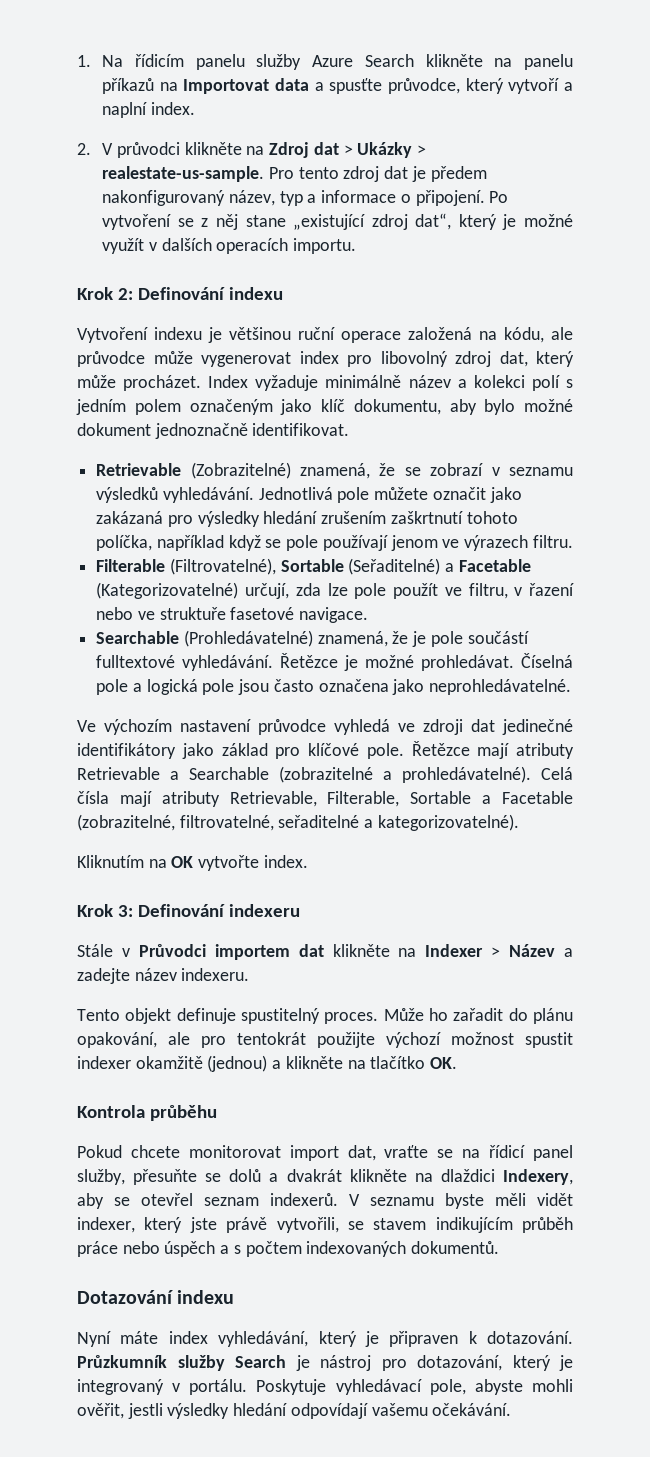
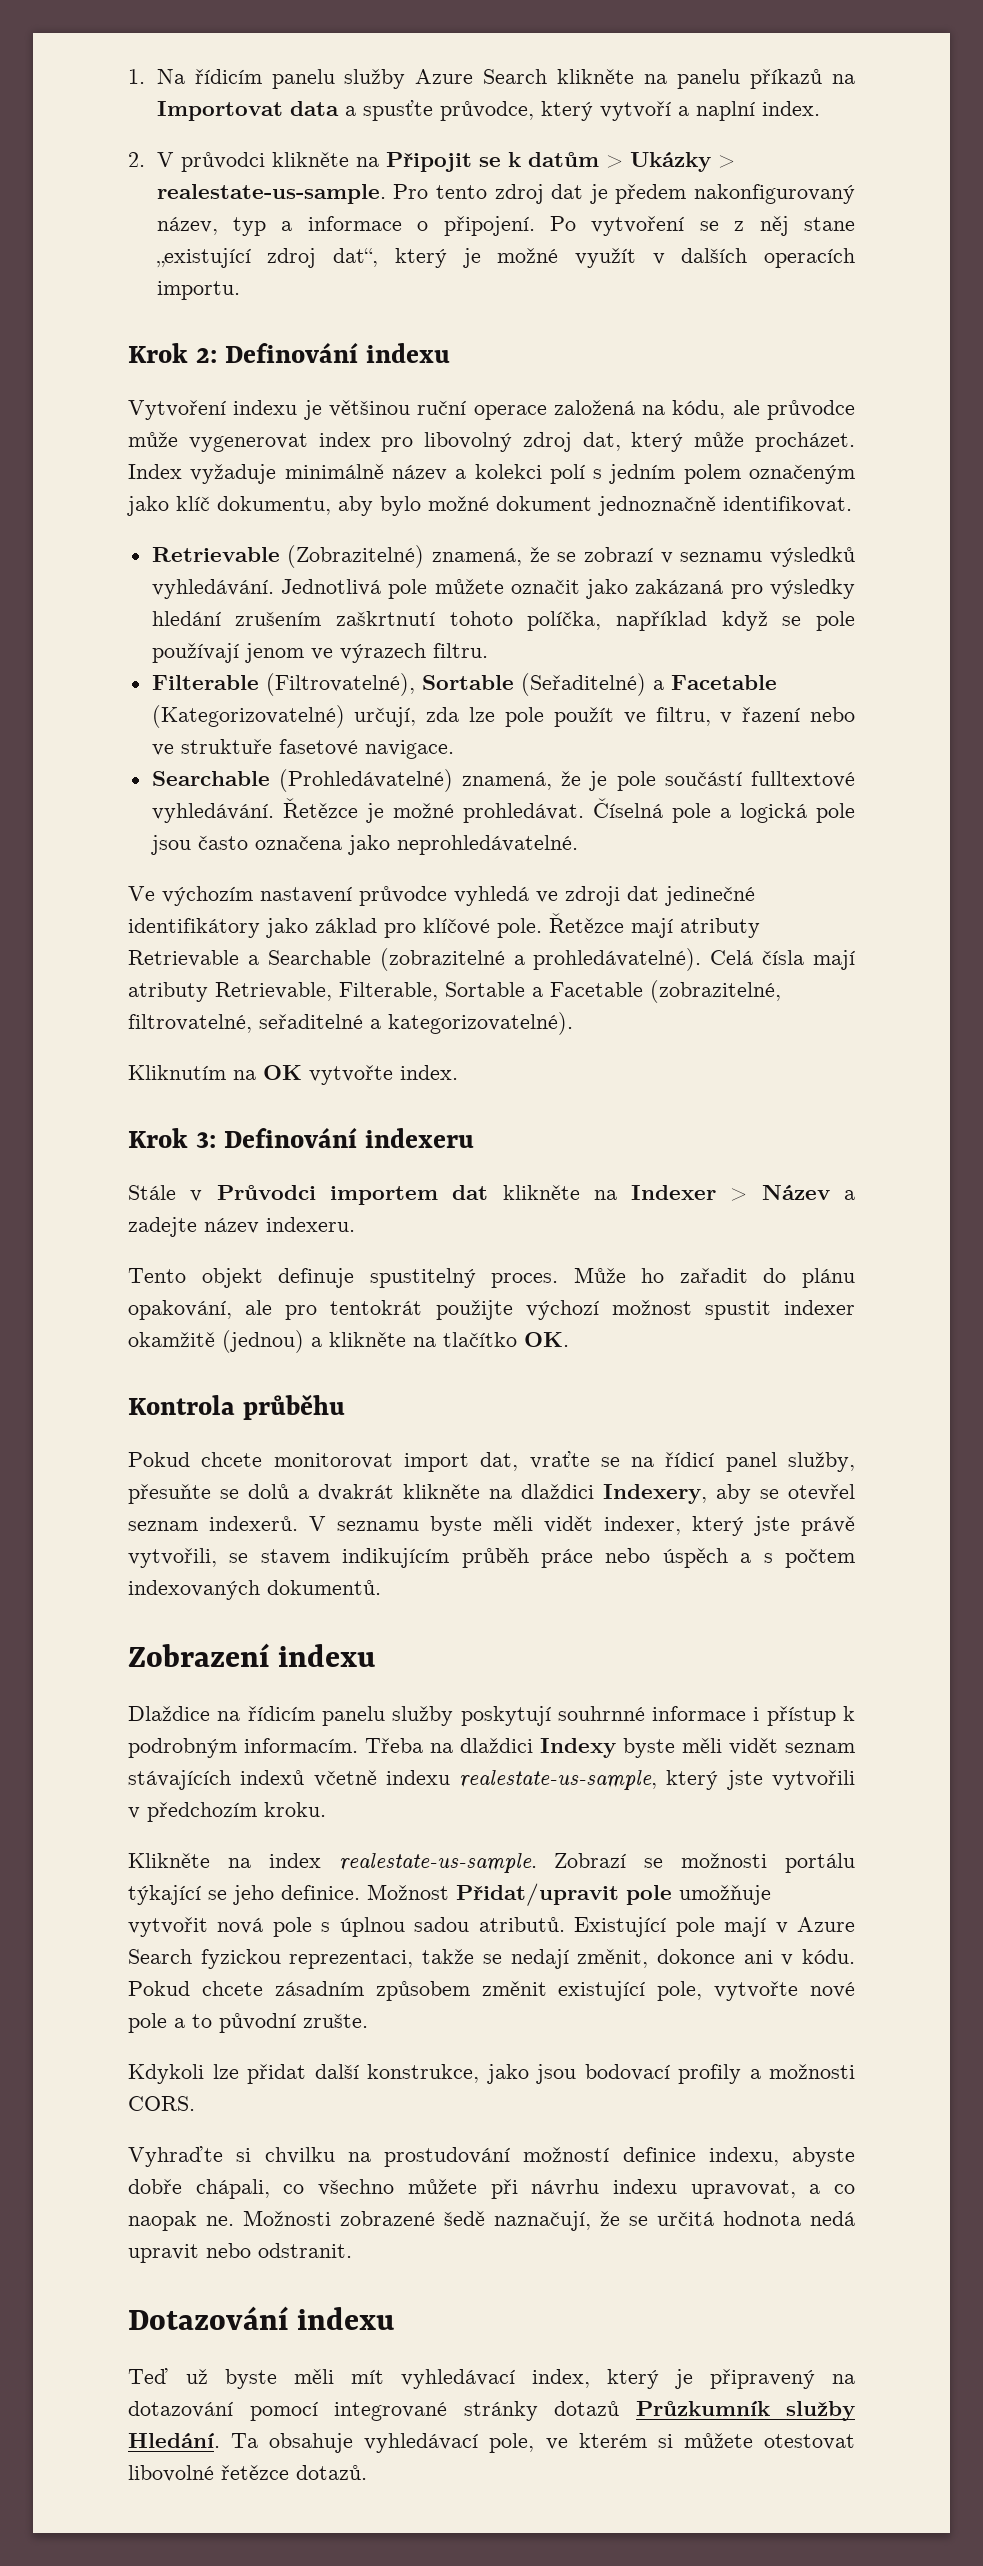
[269,142,339,158] Zdroj dat -> [385,152,599,172] Připojit se k datům
[77,1290,235,1304] [77,1331,573,1347] [77,1355,573,1371] [77,1379,573,1395] [77,1403,512,1419] Dotazování indexu // Nyní máte index vyhledávání, který je připraven k dotazování. Průzkumník služby Search je nástroj pro dotazování, který je integrovaný v portálu. Poskytuje vyhledávací pole, abyste mohli ověřit, jestli výsledky hledání odpovídají vašemu očekávání. -> [128,1643,376,1667] [128,1706,855,1726] [128,1738,855,1758] [128,1770,856,1790] [128,1802,326,1822] [128,1853,855,1873] [128,1883,771,1906] [128,1917,856,1937] [128,1949,856,1969] [128,1981,855,2001] [128,2013,368,2033] [128,2064,855,2084] [128,2096,195,2111] [128,2146,855,2167] [128,2179,855,2199] [128,2210,855,2231] [128,2243,352,2263] [128,2306,395,2330] [128,2368,855,2389] [128,2401,855,2421] [128,2433,855,2453] [128,2465,367,2482] Zobrazení indexu // Dlaždice na řídicím panelu služby poskytují souhrnné informace i přístup k podrobným informacím. Třeba na dlaždici Indexy byste měli vidět seznam stávajících indexů včetně indexu realestate-us-sample, který jste vytvořili v předchozím kroku. // Klikněte na index realestate-us-sample. Zobrazí se možnosti portálu týkající se jeho definice. Možnost Přidat/upravit pole umožňuje vytvořit nová pole s úplnou sadou atributů. Existující pole mají v Azure Search fyzickou reprezentaci, takže se nedají změnit, dokonce ani v kódu. Pokud chcete zásadním způsobem změnit existující pole, vytvořte nové pole a to původní zrušte. // Kdykoli lze přidat další konstrukce, jako jsou bodovací profily a možnosti CORS. // Vyhraďte si chvilku na prostudování možností definice indexu, abyste dobře chápali, co všechno můžete při návrhu indexu upravovat, a co naopak ne. Možnosti zobrazené šedě naznačují, že se určitá hodnota nedá upravit nebo odstranit. // Dotazování indexu // Teď už byste měli mít vyhledávací index, který je připravený na dotazování pomocí integrované stránky dotazů Průzkumník služby Hledání. Ta obsahuje vyhledávací pole, ve kterém si můžete otestovat libovolné řetězce dotazů.

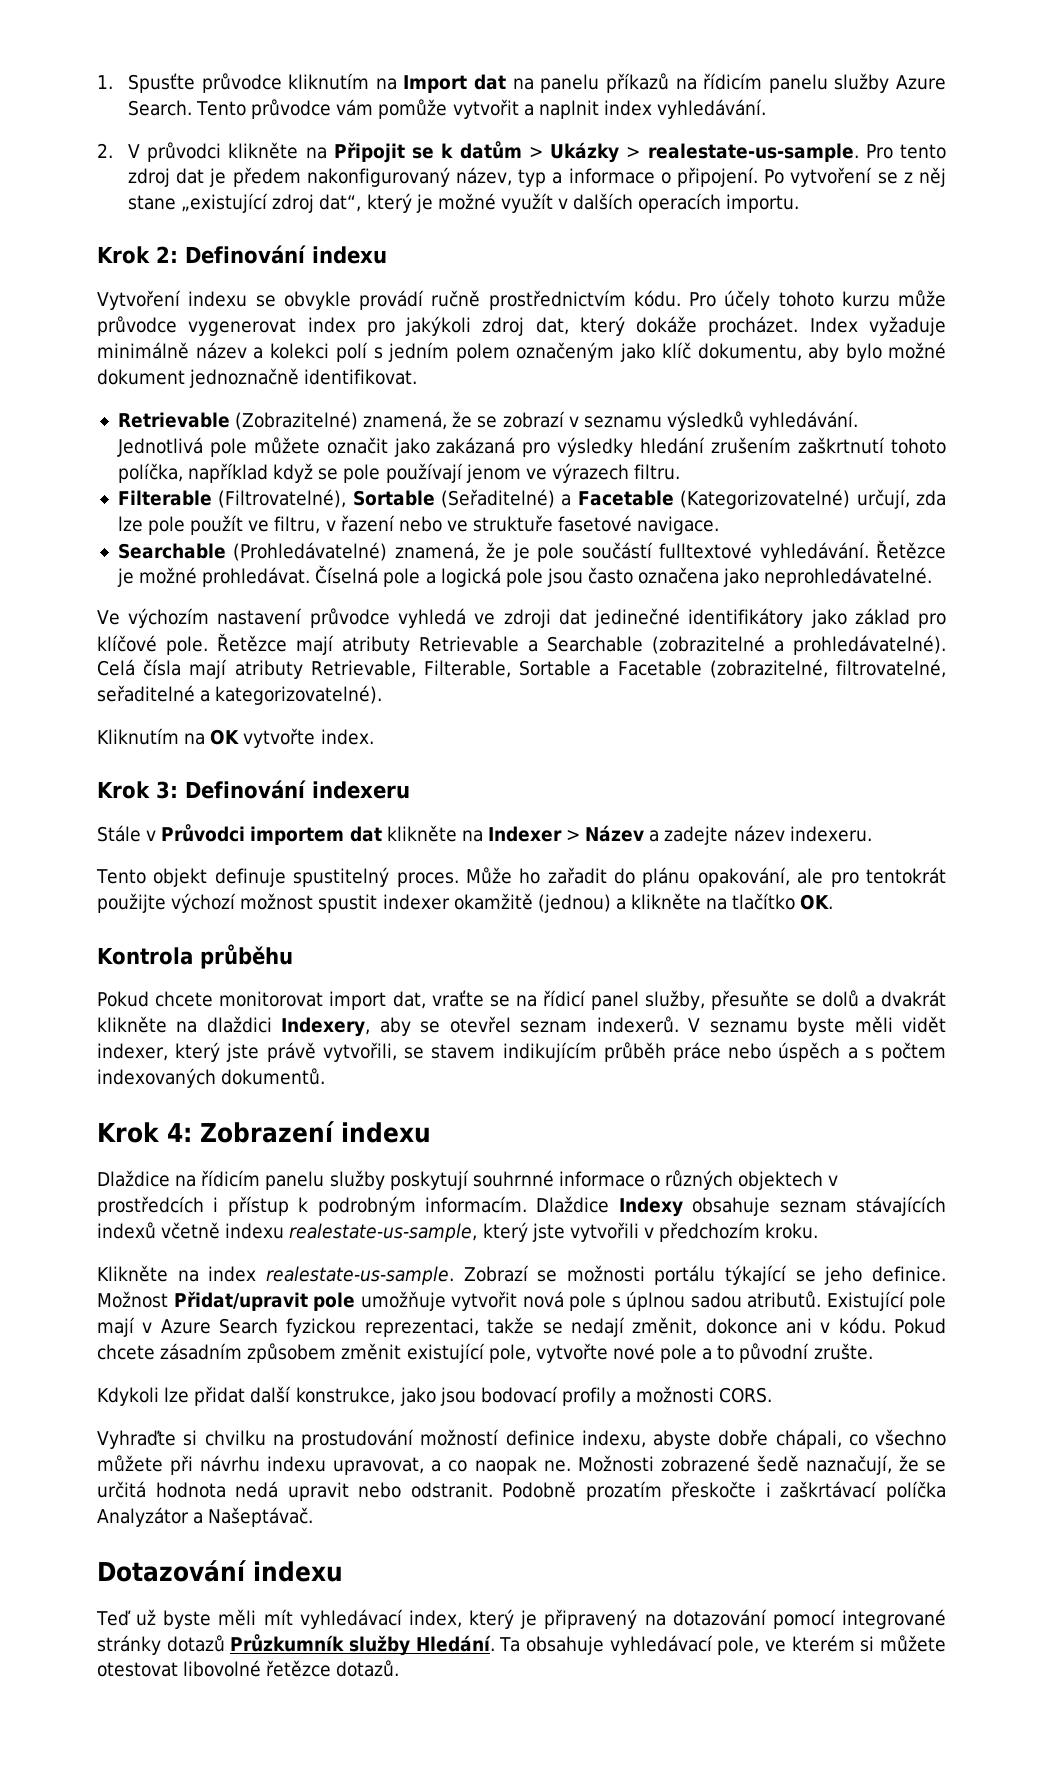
[156,69,856,89] [156,100,820,121] Na řídicím panelu služby Azure Search klikněte na panelu příkazů na Importovat data a spusťte průvodce, který vytvoří a naplní index. -> [127,73,947,93] [127,99,767,119] Spusťte průvodce kliknutím na Import dat na panelu příkazů na řídicím panelu služby Azure Search. Tento průvodce vám pomůže vytvořit a naplnit index vyhledávání.
[303,400,855,420] [128,432,178,447] je většinou ruční operace založená na kódu, ale průvodce může -> [255,290,947,310] [97,316,177,336] se obvykle provádí ručně prostřednictvím kódu. Pro účely tohoto kurzu může průvodce
[424,432,513,452] libovolný -> [405,316,472,336] jakýkoli
[694,432,745,447] může -> [636,316,698,333] dokáže
(381, 1587) none -> [97,1122,192,1143] Krok 4:
(747, 1713) none -> [650,1170,839,1190] [97,1196,204,1216] o různých objektech v prostředcích
[365,1738,778,1758] Třeba na dlaždici Indexy byste měli vidět -> [536,1196,771,1217] Dlaždice Indexy obsahuje
(352, 2250) none -> [502,1481,947,1501] [97,1507,314,1527] Podobně prozatím přeskočte i zaškrtávací políčka Analyzátor a Našeptávač.

